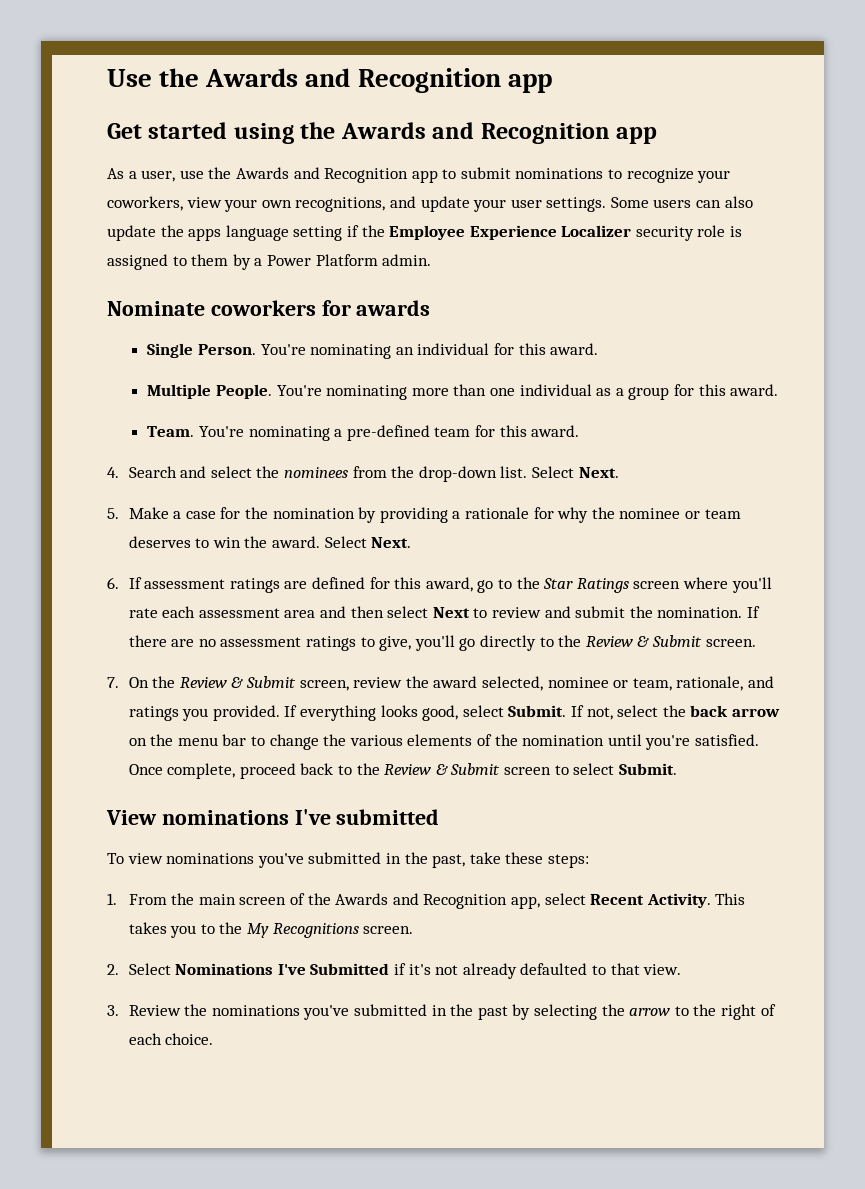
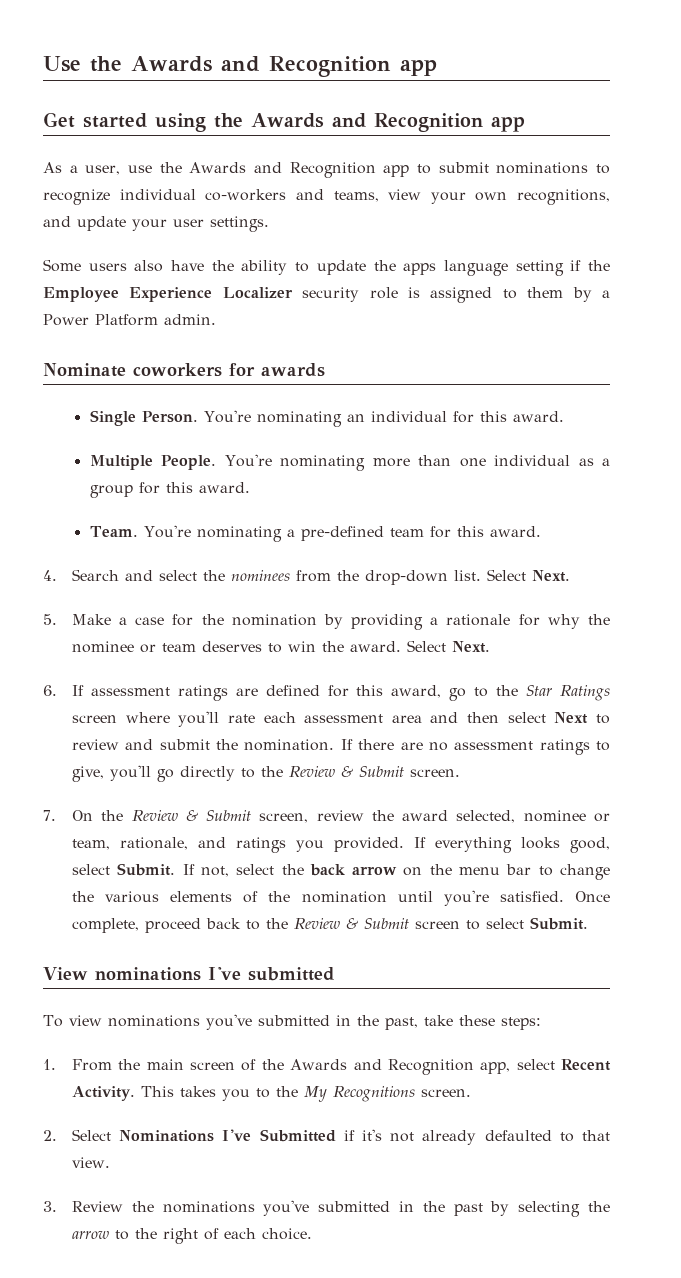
[697,170,731,183] [107,196,183,211] your coworkers, -> [119,189,379,202] individual co-workers and teams,
(607, 204) none -> (269, 224) //
[696,196,753,208] can also -> [134,260,310,275] also have the ability to

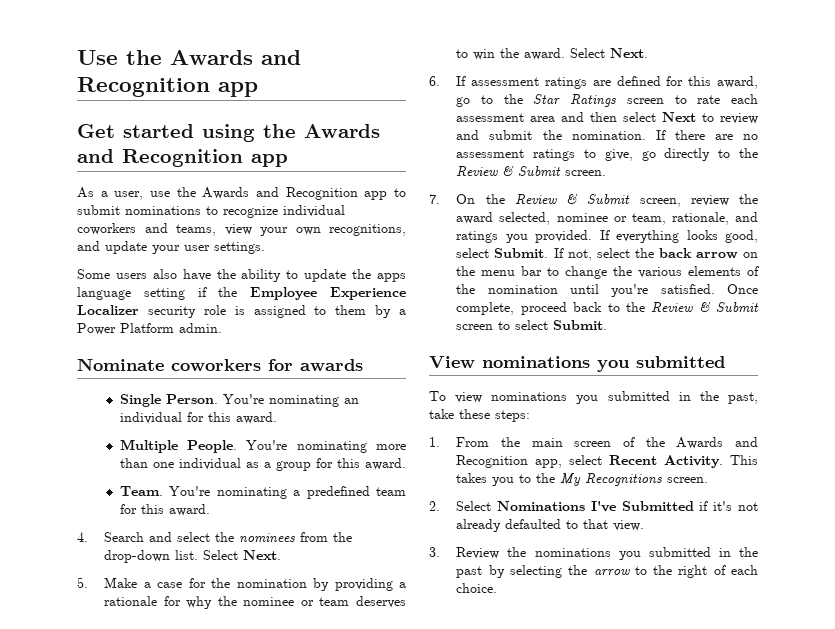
[205,189,287,201] co-workers -> [77,223,136,235] coworkers
[300,526,384,541] pre-defined -> [306,486,370,499] predefined
[125,711,220,727] where you'll -> [674,95,687,104] to
[109,765,151,781] you'll -> (633, 155) none
[208,967,241,980] I've -> [597,360,630,372] you
[205,1014,252,1030] you've -> [576,395,599,404] you
[263,1200,310,1216] you've -> [618,551,641,560] you

